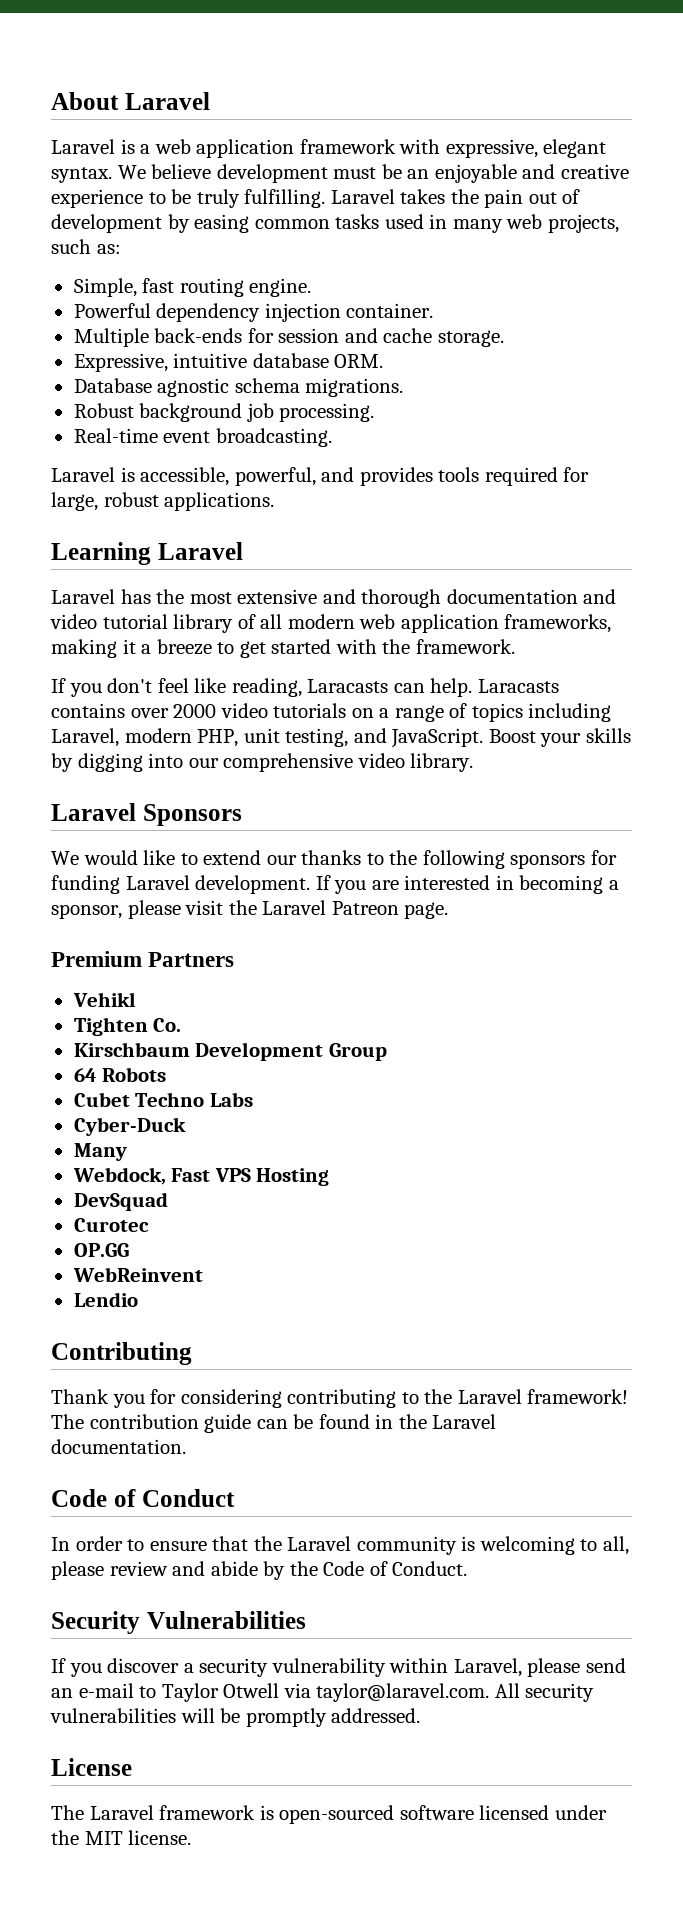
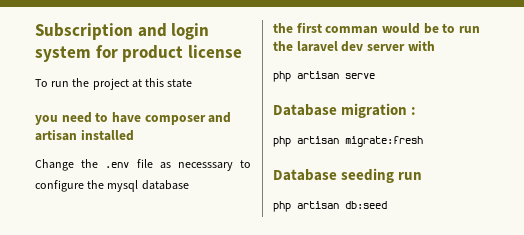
[51,92,210,110] [51,139,607,158] [51,164,629,183] [51,189,581,208] [51,214,619,233] [51,239,121,254] [73,278,312,297] [73,303,434,322] [73,328,504,347] [73,353,384,372] [73,378,404,397] [73,403,375,422] [73,428,332,447] [51,467,590,486] [51,492,275,511] [51,542,243,565] [51,589,617,608] [50,614,612,633] [51,639,515,658] [51,678,559,697] [51,703,612,722] [51,728,631,748] [51,753,474,772] [51,803,242,826] [51,850,617,869] [51,875,619,894] [51,900,449,919] [51,951,235,967] [72,992,136,1007] [73,1017,182,1036] [73,1042,387,1061] [73,1067,167,1082] [73,1092,253,1107] [73,1117,186,1136] [73,1143,127,1161] [72,1167,330,1186] [73,1192,168,1211] [73,1218,149,1232] [73,1243,129,1257] [72,1267,203,1282] [73,1292,138,1307] [51,1342,192,1365] [51,1389,629,1408] [51,1414,497,1433] [51,1439,186,1454] [51,1489,235,1507] [51,1536,629,1555] [51,1561,468,1580] [51,1611,306,1634] [51,1658,626,1677] [51,1683,595,1702] [50,1708,421,1727] [51,1758,132,1776] [51,1805,607,1824] [51,1830,192,1845] About Laravel // Laravel is a web application framework with expressive, elegant syntax. We believe development must be an enjoyable and creative experience to be truly fulfilling. Laravel takes the pain out of development by easing common tasks used in many web projects, such as: // Simple, fast routing engine. // Powerful dependency injection container. // Multiple back-ends for session and cache storage. // Expressive, intuitive database ORM. // Database agnostic schema migrations. // Robust background job processing. // Real-time event broadcasting. // Laravel is accessible, powerful, and provides tools required for large, robust applications. // Learning Laravel // Laravel has the most extensive and thorough documentation and video tutorial library of all modern web application frameworks, making it a breeze to get started with the framework. // If you don't feel like reading, Laracasts can help. Laracasts contains over 2000 video tutorials on a range of topics including Laravel, modern PHP, unit testing, and JavaScript. Boost your skills by digging into our comprehensive video library. // Laravel Sponsors // We would like to extend our thanks to the following sponsors for funding Laravel development. If you are interested in becoming a sponsor, please visit the Laravel Patreon page. // Premium Partners // Vehikl // Tighten Co. // Kirschbaum Development Group // 64 Robots // Cubet Techno Labs // Cyber-Duck // Many // Webdock, Fast VPS Hosting // DevSquad // Curotec // OP.GG // WebReinvent // Lendio // Contributing // Thank you for considering contributing to the Laravel framework! The contribution guide can be found in the Laravel documentation. // Code of Conduct // In order to ensure that the Laravel community is welcoming to all, please review and abide by the Code of Conduct. // Security Vulnerabilities // If you discover a security vulnerability within Laravel, please send an e-mail to Taylor Otwell via taylor@laravel.com. All security vulnerabilities will be promptly addressed. // License // The Laravel framework is open-sourced software licensed under the MIT license. -> [35,23,210,40] [35,45,242,62] [35,78,193,90] [35,112,232,125] [35,129,134,141] [35,159,251,171] [35,180,189,192] [273,22,480,34] [273,40,435,52] [273,71,375,82] [273,103,417,118] [273,136,423,147] [273,168,423,183] [273,201,387,212] Subscription and login system for product license // To run the project at this state // you need to have composer and artisan installed // Change the .env file as necesssary to configure the mysql database // the first comman would be to run the laravel dev server with // php artisan serve // Database migration : // php artisan migrate:fresh // Database seeding run // php artisan db:seed

